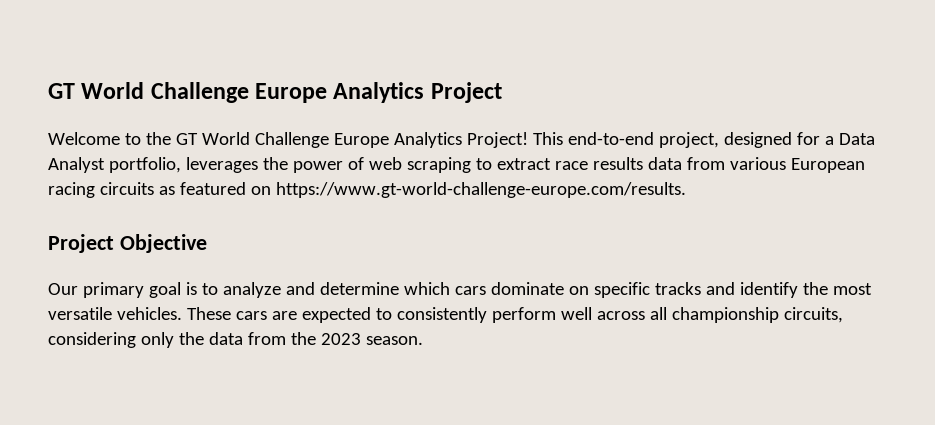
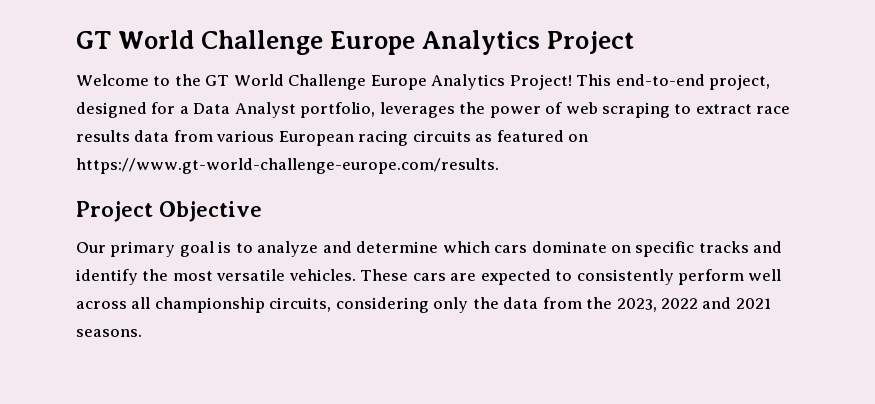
[320,333,423,345] 2023 season. -> [616,297,771,312] [76,329,142,337] 2023, 2022 and 2021 seasons.

